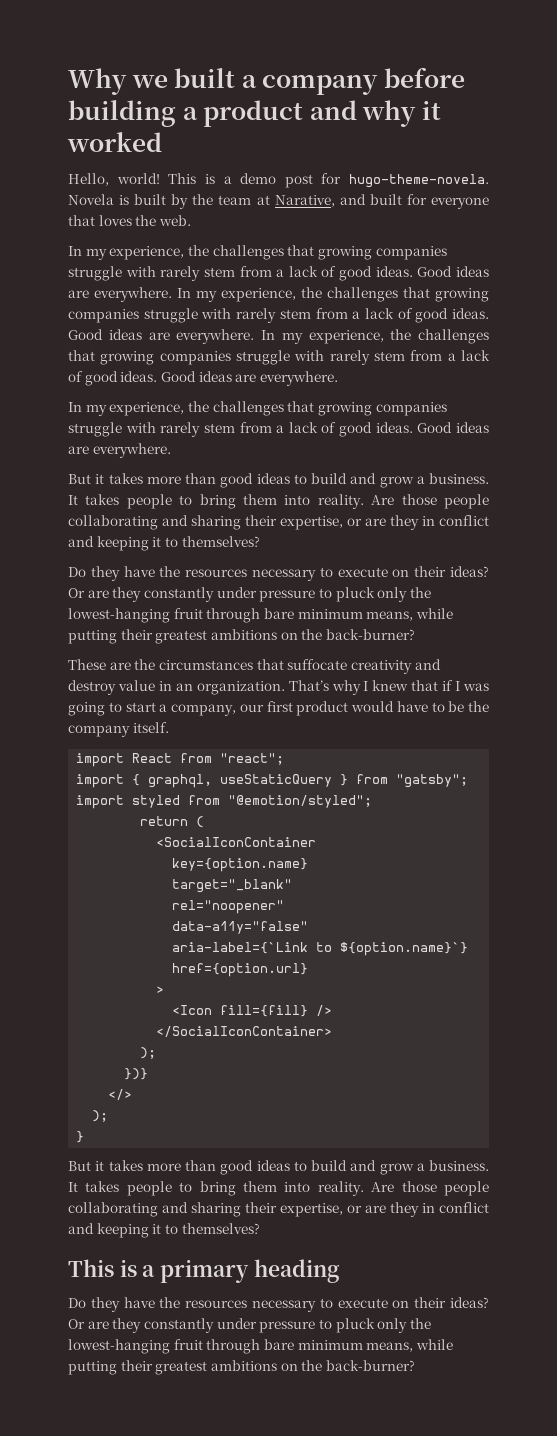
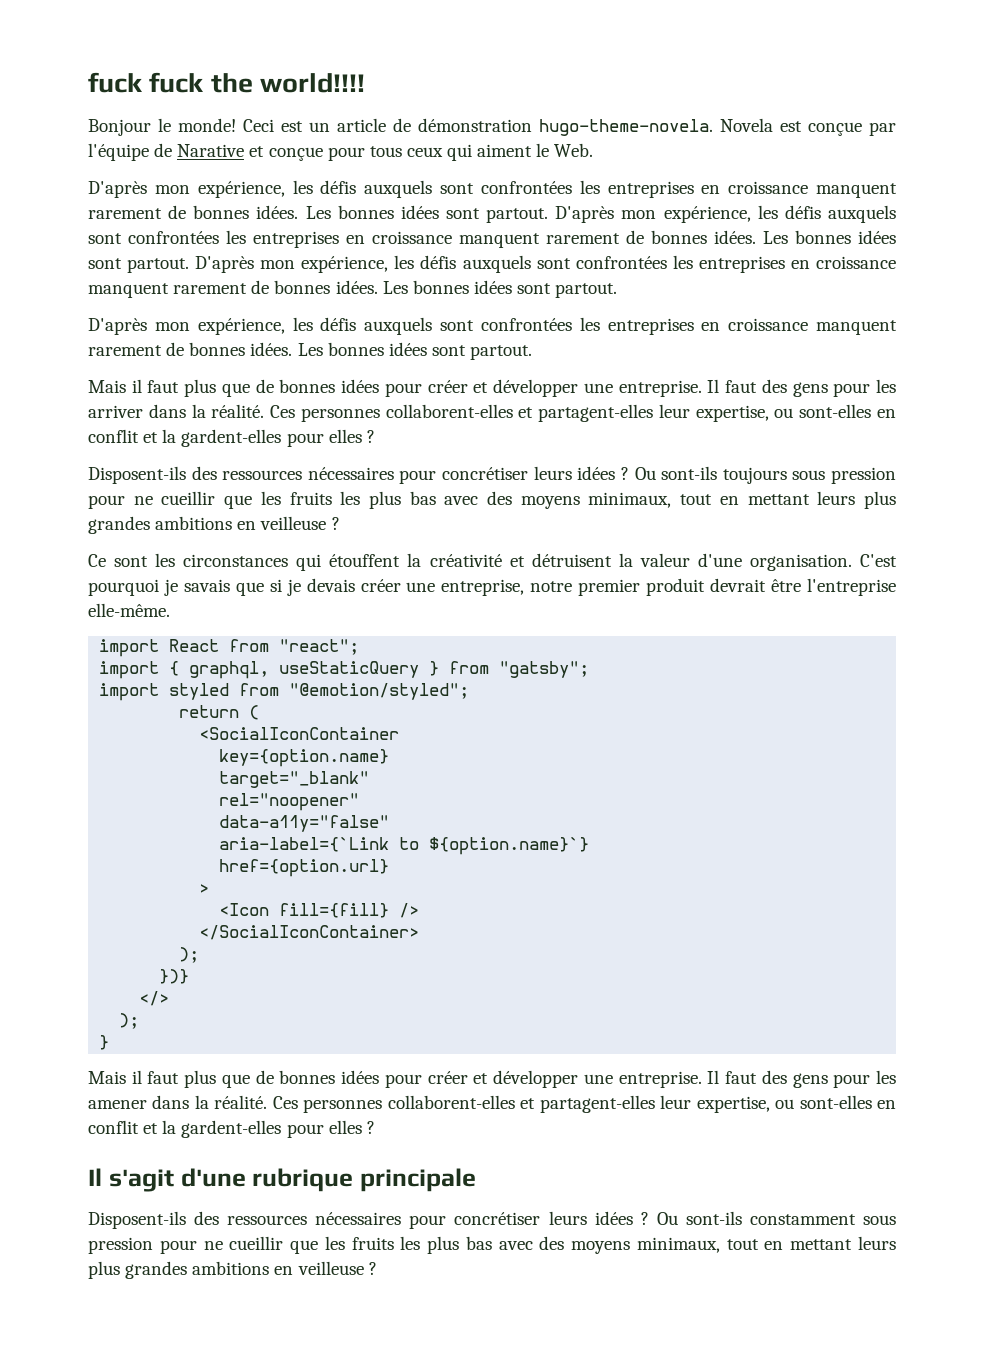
[68,67,466,95] [68,100,442,127] [67,132,162,152] [68,173,489,188] [68,194,489,209] [68,215,191,226] [68,245,447,260] [68,266,489,281] [68,287,489,302] [68,308,489,323] [68,329,489,344] [68,350,490,365] [68,371,338,386] [68,401,447,416] [68,422,489,437] [68,443,171,458] [68,473,489,488] [68,494,489,509] [68,515,489,530] [68,536,260,551] [68,566,490,581] [68,587,431,602] [68,608,453,623] [68,629,415,644] [68,659,441,674] [68,680,490,695] [68,701,489,716] [68,722,169,737] Why we built a company before building a product and why it worked // Hello, world! This is a demo post for hugo-theme-novela. Novela is built by the team at Narative, and built for everyone that loves the web. // In my experience, the challenges that growing companies struggle with rarely stem from a lack of good ideas. Good ideas are everywhere. In my experience, the challenges that growing companies struggle with rarely stem from a lack of good ideas. Good ideas are everywhere. In my experience, the challenges that growing companies struggle with rarely stem from a lack of good ideas. Good ideas are everywhere. // In my experience, the challenges that growing companies struggle with rarely stem from a lack of good ideas. Good ideas are everywhere. // But it takes more than good ideas to build and grow a business. It takes people to bring them into reality. Are those people collaborating and sharing their expertise, or are they in conflict and keeping it to themselves? // Do they have the resources necessary to execute on their ideas? Or are they constantly under pressure to pluck only the lowest-hanging fruit through bare minimum means, while putting their greatest ambitions on the back-burner? // These are the circumstances that suffocate creativity and destroy value in an organization. That’s why I knew that if I was going to start a company, our first product would have to be the company itself. -> [88,72,365,93] [88,118,896,136] [88,143,594,161] [88,180,898,198] [88,205,896,223] [88,230,896,248] [88,255,897,273] [88,280,618,298] [88,317,898,335] [88,342,533,360] [88,379,896,397] [88,404,896,422] [88,429,375,447] [88,466,897,484] [88,491,897,509] [88,516,340,534] [88,553,897,571] [88,578,896,596] [88,603,170,617] fuck fuck the world!!!! // Bonjour le monde! Ceci est un article de démonstration hugo-theme-novela. Novela est conçue par l'équipe de Narative et conçue pour tous ceux qui aiment le Web. // D'après mon expérience, les défis auxquels sont confrontées les entreprises en croissance manquent rarement de bonnes idées. Les bonnes idées sont partout. D'après mon expérience, les défis auxquels sont confrontées les entreprises en croissance manquent rarement de bonnes idées. Les bonnes idées sont partout. D'après mon expérience, les défis auxquels sont confrontées les entreprises en croissance manquent rarement de bonnes idées. Les bonnes idées sont partout. // D'après mon expérience, les défis auxquels sont confrontées les entreprises en croissance manquent rarement de bonnes idées. Les bonnes idées sont partout. // Mais il faut plus que de bonnes idées pour créer et développer une entreprise. Il faut des gens pour les arriver dans la réalité. Ces personnes collaborent-elles et partagent-elles leur expertise, ou sont-elles en conflit et la gardent-elles pour elles ? // Disposent-ils des ressources nécessaires pour concrétiser leurs idées ? Ou sont-ils toujours sous pression pour ne cueillir que les fruits les plus bas avec des moyens minimaux, tout en mettant leurs plus grandes ambitions en veilleuse ? // Ce sont les circonstances qui étouffent la créativité et détruisent la valeur d'une organisation. C'est pourquoi je savais que si je devais créer une entreprise, notre premier produit devrait être l'entreprise elle-même.
[68,1160,489,1175] [68,1181,489,1196] [68,1202,489,1217] [68,1223,260,1238] [68,1259,340,1283] [68,1297,490,1312] [68,1318,431,1333] [68,1339,453,1354] [68,1360,415,1375] But it takes more than good ideas to build and grow a business. It takes people to bring them into reality. Are those people collaborating and sharing their expertise, or are they in conflict and keeping it to themselves? // This is a primary heading // Do they have the resources necessary to execute on their ideas? Or are they constantly under pressure to pluck only the lowest-hanging fruit through bare minimum means, while putting their greatest ambitions on the back-burner? -> [88,1070,896,1088] [88,1095,896,1113] [88,1120,375,1138] [88,1168,476,1192] [88,1211,897,1229] [88,1236,896,1254] [88,1261,377,1279] Mais il faut plus que de bonnes idées pour créer et développer une entreprise. Il faut des gens pour les amener dans la réalité. Ces personnes collaborent-elles et partagent-elles leur expertise, ou sont-elles en conflit et la gardent-elles pour elles ? // Il s'agit d'une rubrique principale // Disposent-ils des ressources nécessaires pour concrétiser leurs idées ? Ou sont-ils constamment sous pression pour ne cueillir que les fruits les plus bas avec des moyens minimaux, tout en mettant leurs plus grandes ambitions en veilleuse ?

